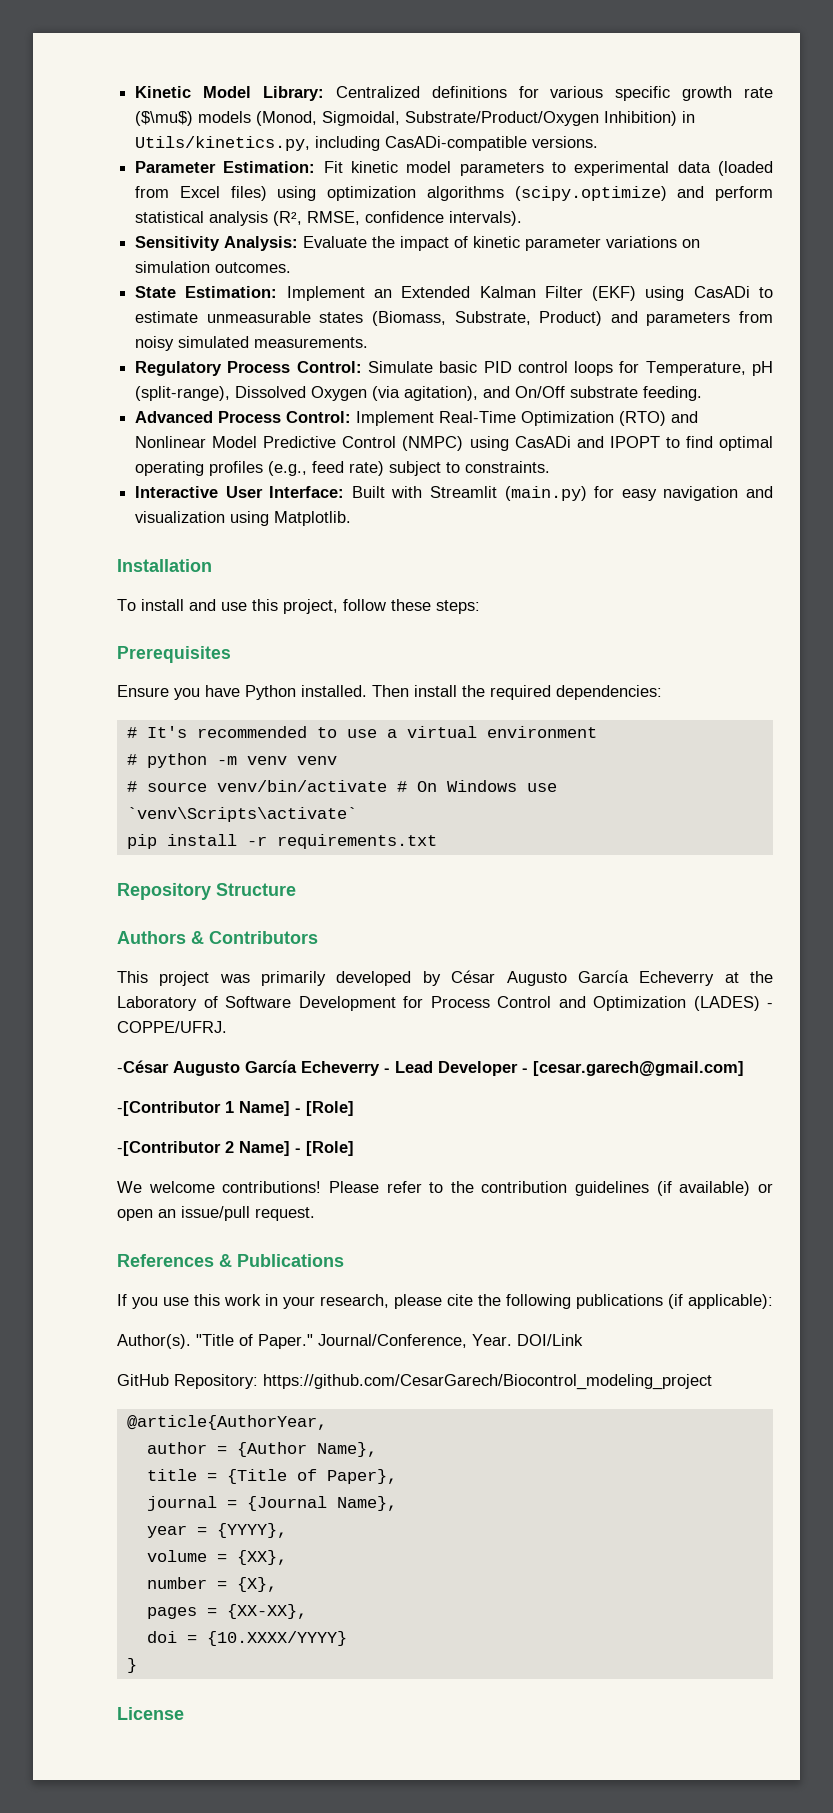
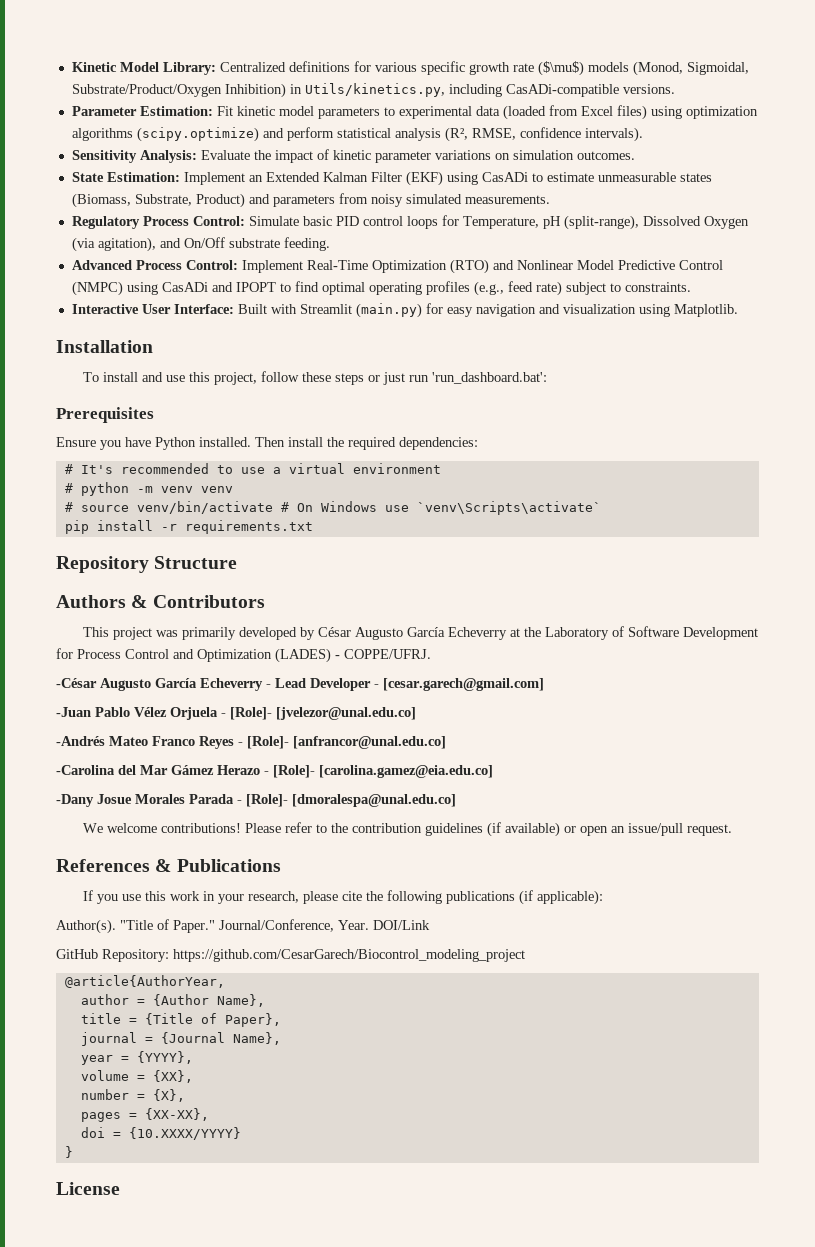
[436,600,480,614] steps: -> [335,372,548,385] steps or just run 'run_dashboard.bat':
[117,1101,354,1116] [117,1141,354,1156] -[Contributor 1 Name] - [Role] // -[Contributor 2 Name] - [Role] -> [56,707,416,720] [56,736,446,749] [56,765,493,778] [56,794,456,807] -Juan Pablo Vélez Orjuela - [Role]- [jvelezor@unal.edu.co] // -Andrés Mateo Franco Reyes - [Role]- [anfrancor@unal.edu.co] // -Carolina del Mar Gámez Herazo - [Role]- [carolina.gamez@eia.edu.co] // -Dany Josue Morales Parada - [Role]- [dmoralespa@unal.edu.co]

